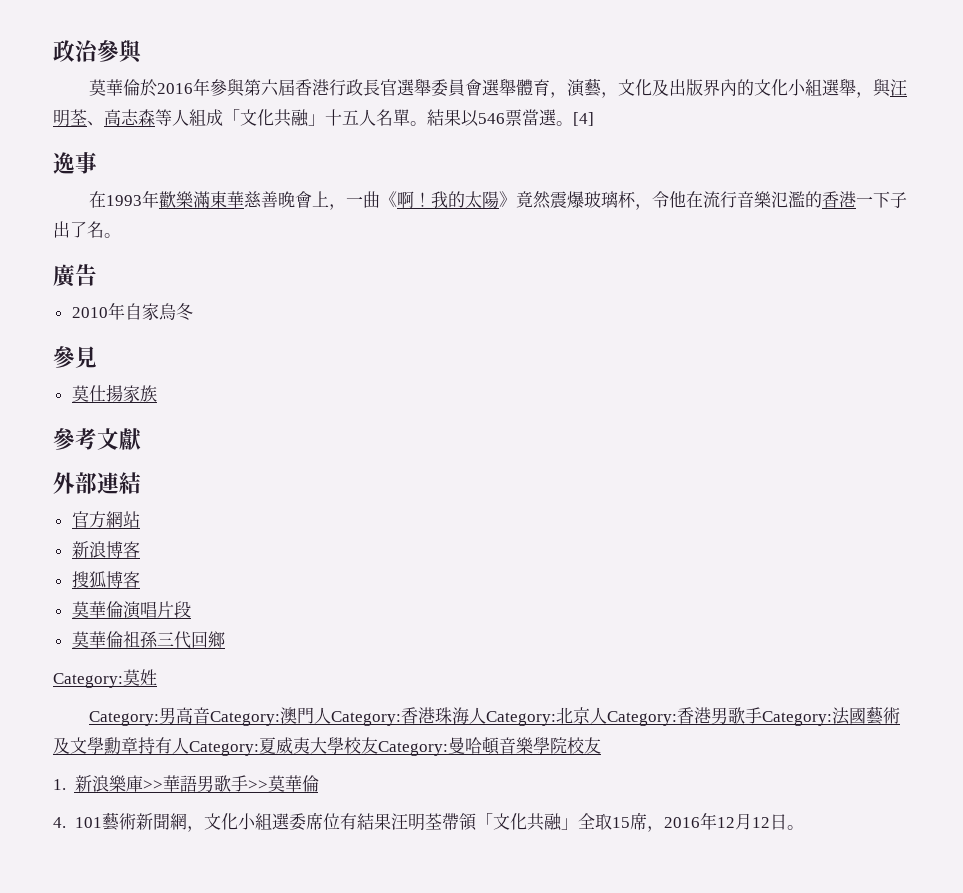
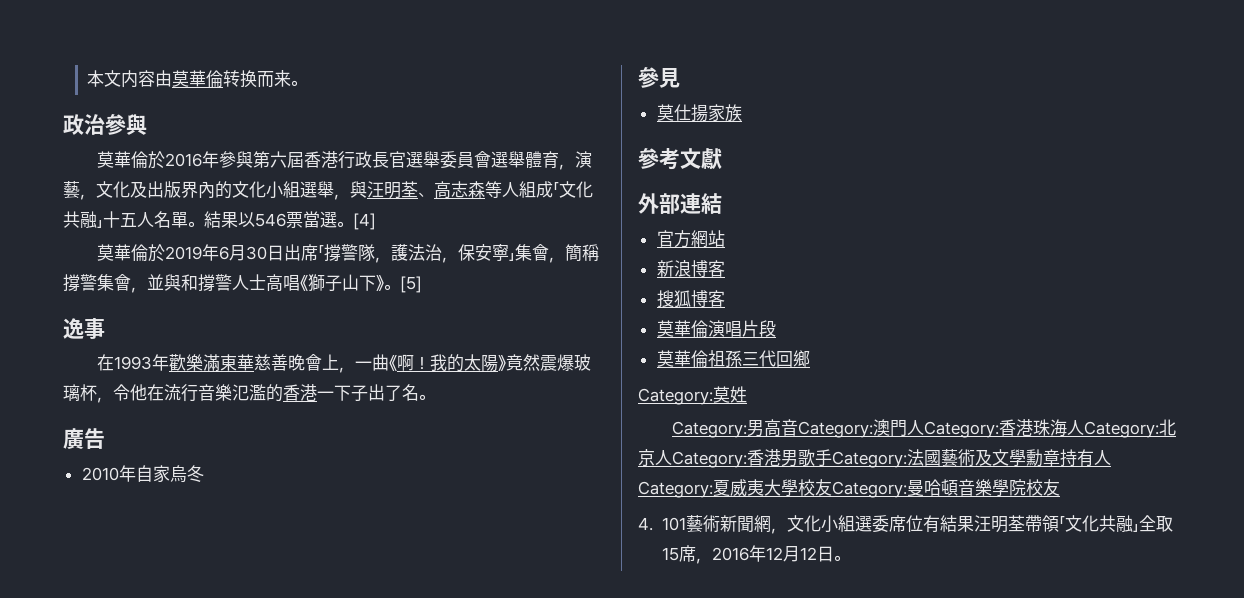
(53, 51) none -> [87,70,308,88] 本文内容由莫華倫转换而来。 //
(594, 119) none -> [96,244,599,263] [63,274,422,293] // 莫華倫於2019年6月30日出席「撐警隊，護法治，保安寧」集會，簡稱撐警集會，並與和撐警人士高唱《獅子山下》。[5]
[53,775,319,792] // 1.新浪樂庫>>華語男歌手>>莫華倫 -> (1060, 487) none

